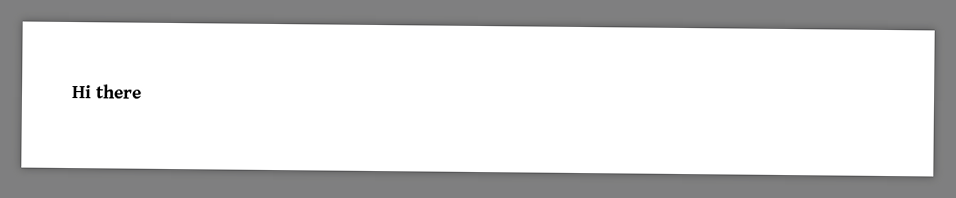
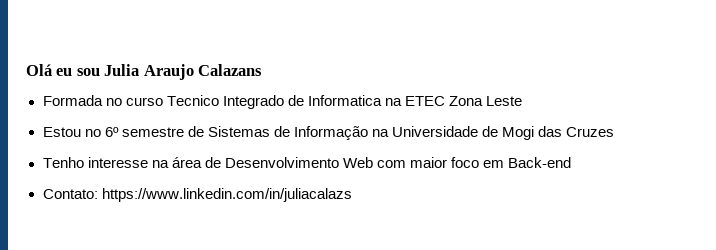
[71,84,143,99] Hi there -> [26,64,263,80] [42,95,523,109] [42,126,615,140] [42,157,572,168] [42,188,352,202] Olá eu sou Julia Araujo Calazans // Formada no curso Tecnico Integrado de Informatica na ETEC Zona Leste // Estou no 6º semestre de Sistemas de Informação na Universidade de Mogi das Cruzes // Tenho interesse na área de Desenvolvimento Web com maior foco em Back-end // Contato: https://www.linkedin.com/in/juliacalazs

